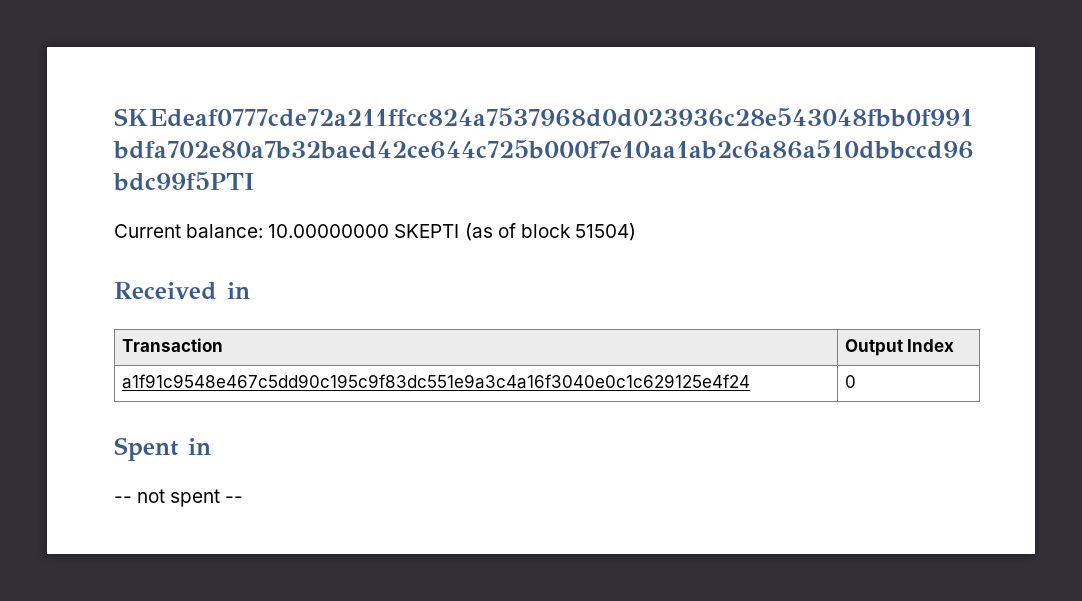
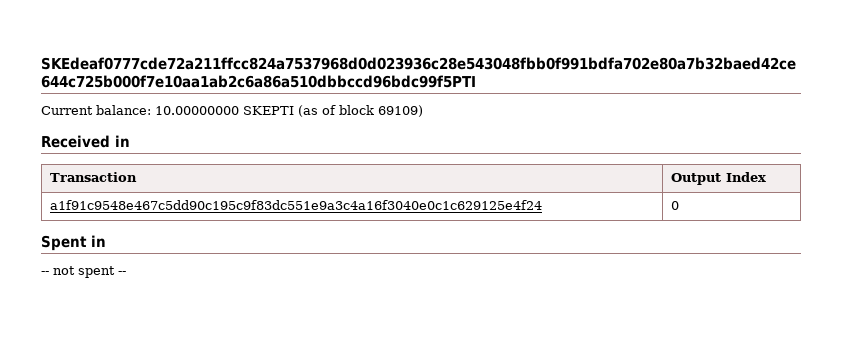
[574,223,636,241] 51504) -> [378,105,423,117] 69109)

